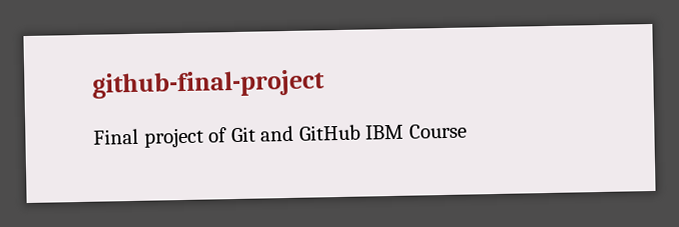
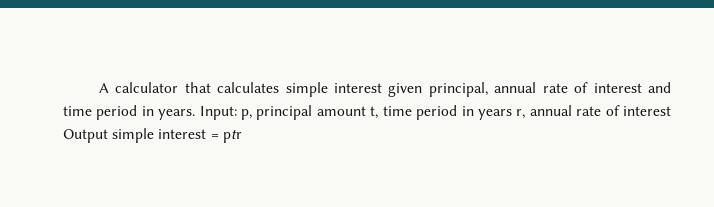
[92,69,325,99] [93,123,467,148] github-final-project // Final project of Git and GitHub IBM Course -> [98,82,671,97] [63,105,672,120] [63,128,242,143] A calculator that calculates simple interest given principal, annual rate of interest and time period in years. Input: p, principal amount t, time period in years r, annual rate of interest Output simple interest = ptr

